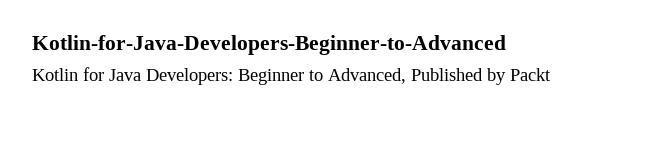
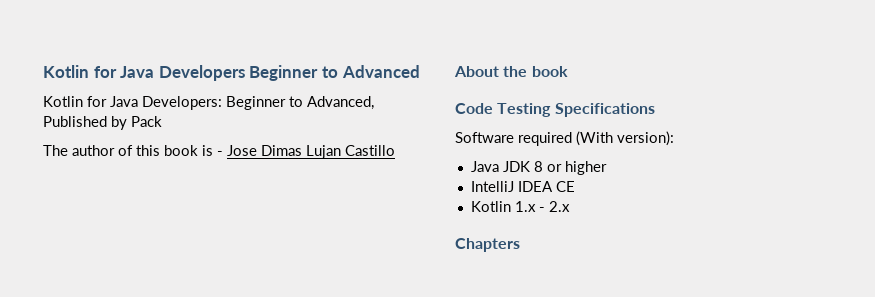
[32,35,506,55] Kotlin-for-Java-Developers-Beginner-to-Advanced -> [43,65,420,81] Kotlin for Java Developers Beginner to Advanced
[510,68,551,81] Packt -> [131,116,162,127] [43,145,395,159] [454,66,568,77] [455,103,655,117] [455,131,674,146] [470,161,607,175] [470,181,575,192] [470,201,570,212] [455,238,520,252] Pack // The author of this book is - Jose Dimas Lujan Castillo // About the book // Code Testing Specifications // Software required (With version): // Java JDK 8 or higher // IntelliJ IDEA CE // Kotlin 1.x - 2.x // Chapters

